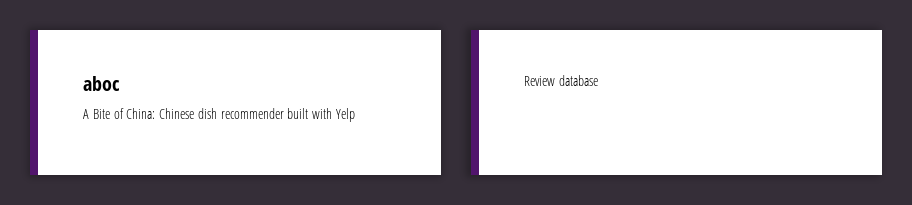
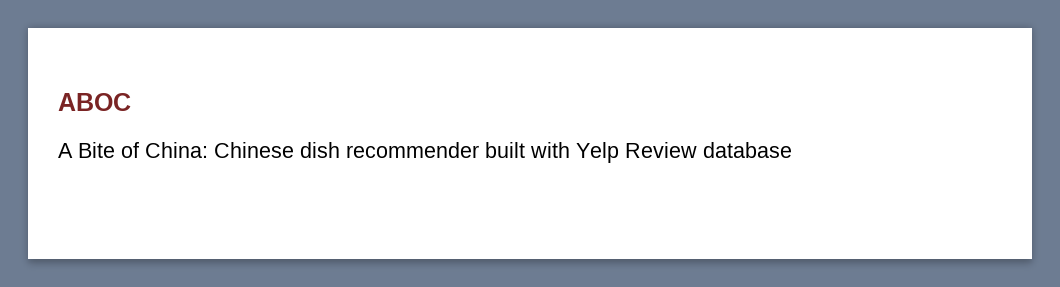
[83,76,120,91] aboc -> [58,93,131,111] ABOC

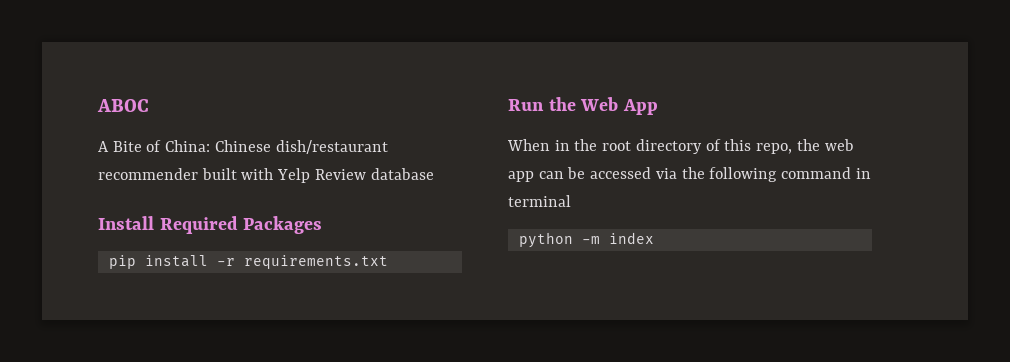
[300,142,340,158] dish -> [275,140,388,154] dish/restaurant
(792, 150) none -> [98,216,323,234] [108,255,388,269] [508,97,658,115] [507,139,854,154] [508,167,871,182] [508,195,571,207] [518,232,654,248] // Install Required Packages // pip install -r requirements.txt // Run the Web App // When in the root directory of this repo, the web app can be accessed via the following command in terminal // python -m index

